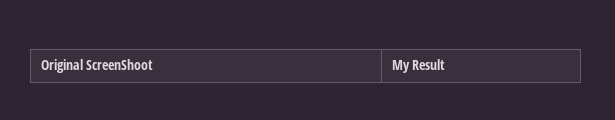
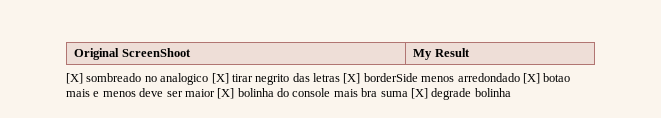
(446, 64) none -> [66,73,571,85] [66,88,511,100] // [X] sombreado no analogico [X] tirar negrito das letras [X] borderSide menos arredondado [X] botao mais e menos deve ser maior [X] bolinha do console mais bra suma [X] degrade bolinha

